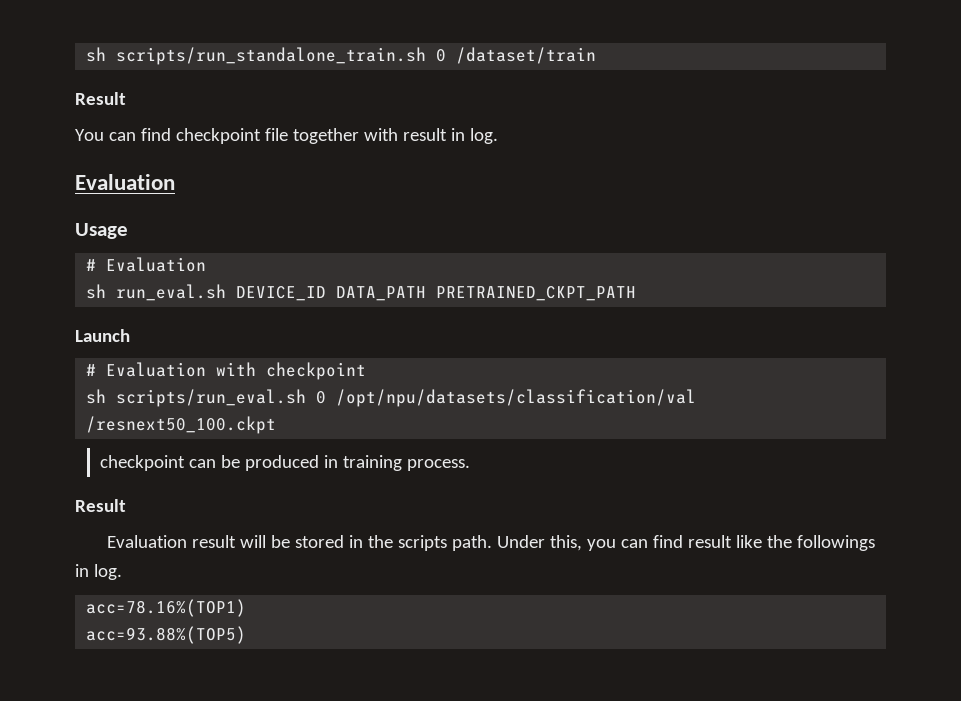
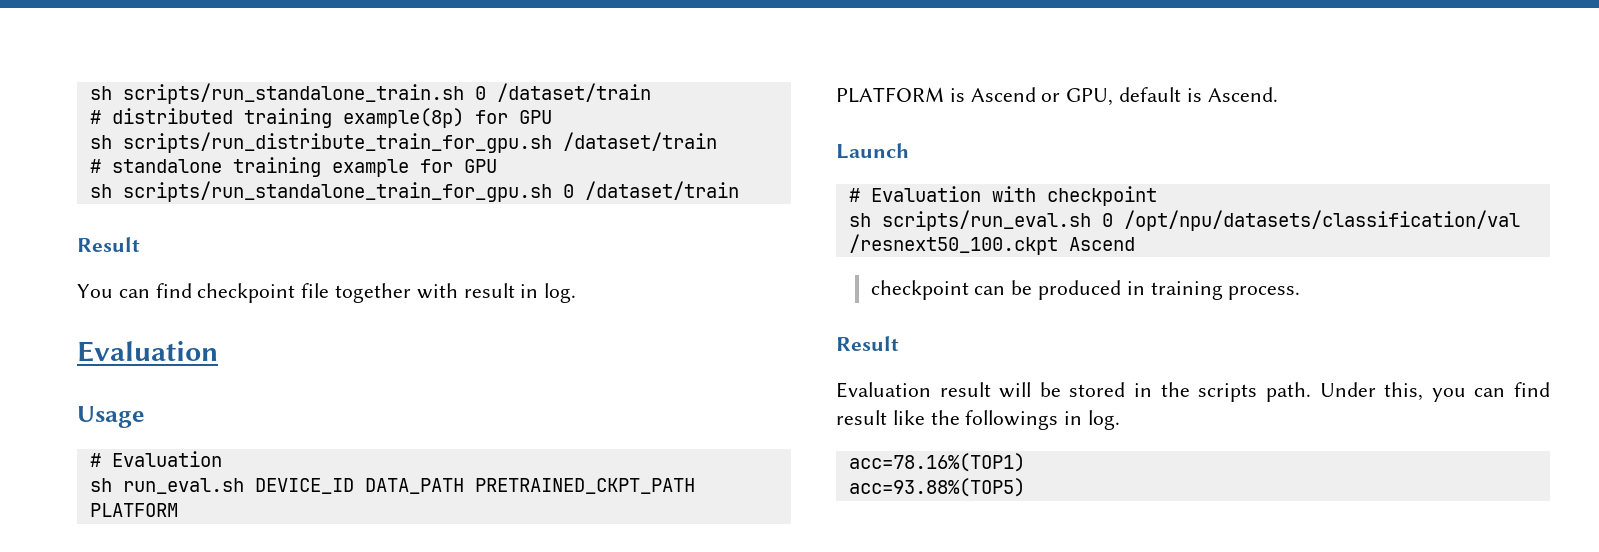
(597, 55) none -> [89,108,552,128] [89,132,717,153] [89,157,497,177] [89,181,739,202] // # distributed training example(8p) for GPU // sh scripts/run_distribute_train_for_gpu.sh /dataset/train // # standalone training example for GPU // sh scripts/run_standalone_train_for_gpu.sh 0 /dataset/train
(637, 293) none -> [89,503,178,517] [836,87,1278,106] PLATFORM // PLATFORM is Ascend or GPU, default is Ascend.
(277, 425) none -> [1068,237,1135,251] Ascend

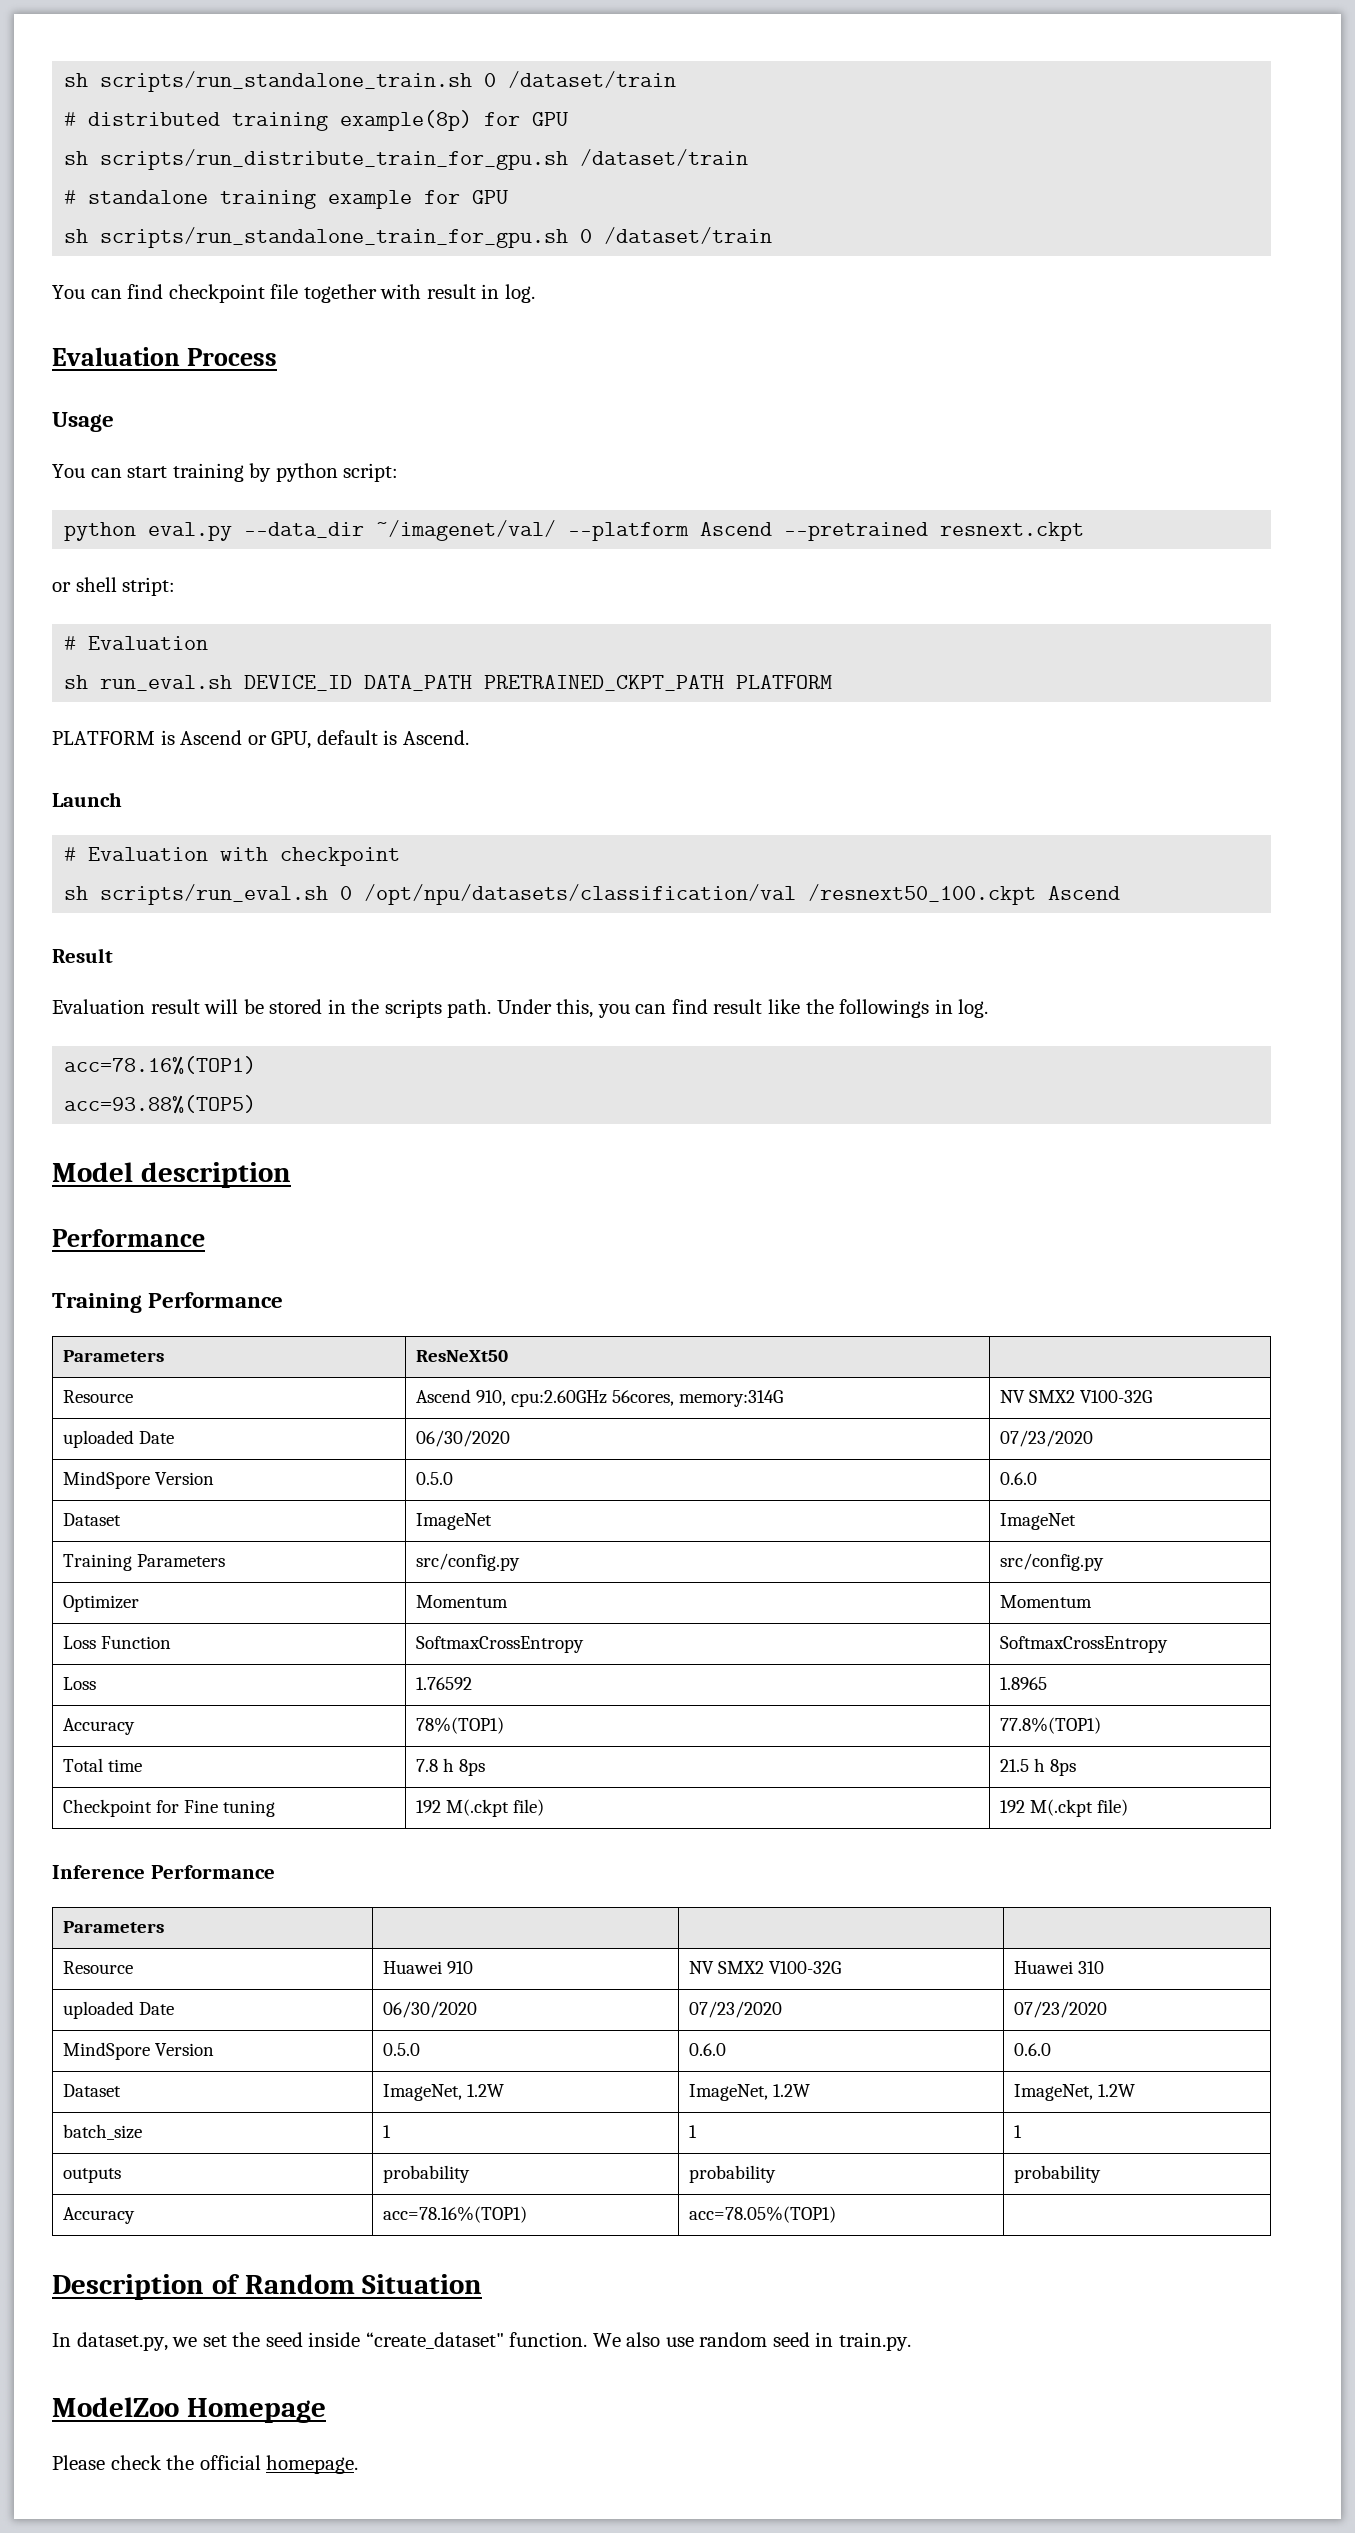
[77,237,140,252] // Result -> (773, 235) none
(218, 351) none -> [186,348,277,366] Process
(145, 417) none -> [52,463,399,482] [64,520,1085,541] [52,577,176,596] // You can start training by python script: // python eval.py --data_dir ~/imagenet/val/ --platform Ascend --pretrained resnext.ckpt // or shell stript:
[870,280,1301,300] // checkpoint can be produced in training process. -> (1121, 893) none
(1025, 487) none -> [52,1162,291,1188] [52,1229,205,1247] [52,1292,284,1313] [63,1350,165,1362] [416,1350,509,1362] [63,1390,134,1403] [416,1389,784,1407] [1000,1390,1153,1403] [63,1430,175,1448] [416,1430,511,1447] [1000,1430,1094,1447] [63,1471,215,1489] [416,1472,454,1485] [1000,1472,1038,1485] [63,1513,122,1526] [416,1513,493,1530] [1000,1513,1077,1530] [63,1554,226,1571] [416,1553,521,1571] [1000,1553,1105,1571] [63,1595,140,1612] [416,1595,509,1608] [1000,1595,1093,1608] [63,1636,172,1649] [416,1636,585,1653] [1000,1636,1169,1653] [63,1677,97,1690] [416,1677,473,1690] [1000,1677,1048,1690] [63,1718,136,1735] [416,1717,505,1734] [1000,1717,1102,1734] [63,1758,143,1772] [416,1758,486,1776] [1000,1758,1077,1776] [63,1799,276,1817] [416,1799,545,1817] [1000,1799,1129,1817] [52,1865,275,1879] [63,1921,165,1933] [63,1961,134,1974] [383,1961,474,1974] [689,1961,842,1974] [1014,1961,1105,1974] [63,2001,175,2019] [383,2001,478,2018] [689,2001,783,2018] [1014,2001,1108,2018] [63,2042,215,2060] [383,2043,421,2056] [689,2043,727,2056] [1014,2043,1052,2056] [63,2084,122,2097] [383,2084,505,2101] [689,2084,811,2101] [1014,2084,1136,2101] [63,2124,143,2140] [383,2125,392,2138] [689,2125,698,2138] [1014,2125,1023,2138] [63,2168,122,2183] [383,2165,471,2183] [689,2165,777,2183] [1014,2165,1102,2183] [63,2207,136,2224] [383,2206,528,2223] [689,2206,837,2223] [52,2274,483,2300] [52,2332,912,2351] [52,2397,326,2423] [52,2455,359,2474] // Model description // Performance // Training Performance // Parameters | ResNeXt50 | // Resource | Ascend 910, cpu:2.60GHz 56cores, memory:314G | NV SMX2 V100-32G // uploaded Date | 06/30/2020 | 07/23/2020 // MindSpore Version | 0.5.0 | 0.6.0 // Dataset | ImageNet | ImageNet // Training Parameters | src/config.py | src/config.py // Optimizer | Momentum | Momentum // Loss Function | SoftmaxCrossEntropy | SoftmaxCrossEntropy // Loss | 1.76592 | 1.8965 // Accuracy | 78%(TOP1) | 77.8%(TOP1) // Total time | 7.8 h 8ps | 21.5 h 8ps // Checkpoint for Fine tuning | 192 M(.ckpt file) | 192 M(.ckpt file) // Inference Performance // Parameters | | | // Resource | Huawei 910 | NV SMX2 V100-32G | Huawei 310 // uploaded Date | 06/30/2020 | 07/23/2020 | 07/23/2020 // MindSpore Version | 0.5.0 | 0.6.0 | 0.6.0 // Dataset | ImageNet, 1.2W | ImageNet, 1.2W | ImageNet, 1.2W // batch_size | 1 | 1 | 1 // outputs | probability | probability | probability // Accuracy | acc=78.16%(TOP1) | acc=78.05%(TOP1) | // Description of Random Situation // In dataset.py, we set the seed inside “create_dataset" function. We also use random seed in train.py. // ModelZoo Homepage // Please check the official homepage.

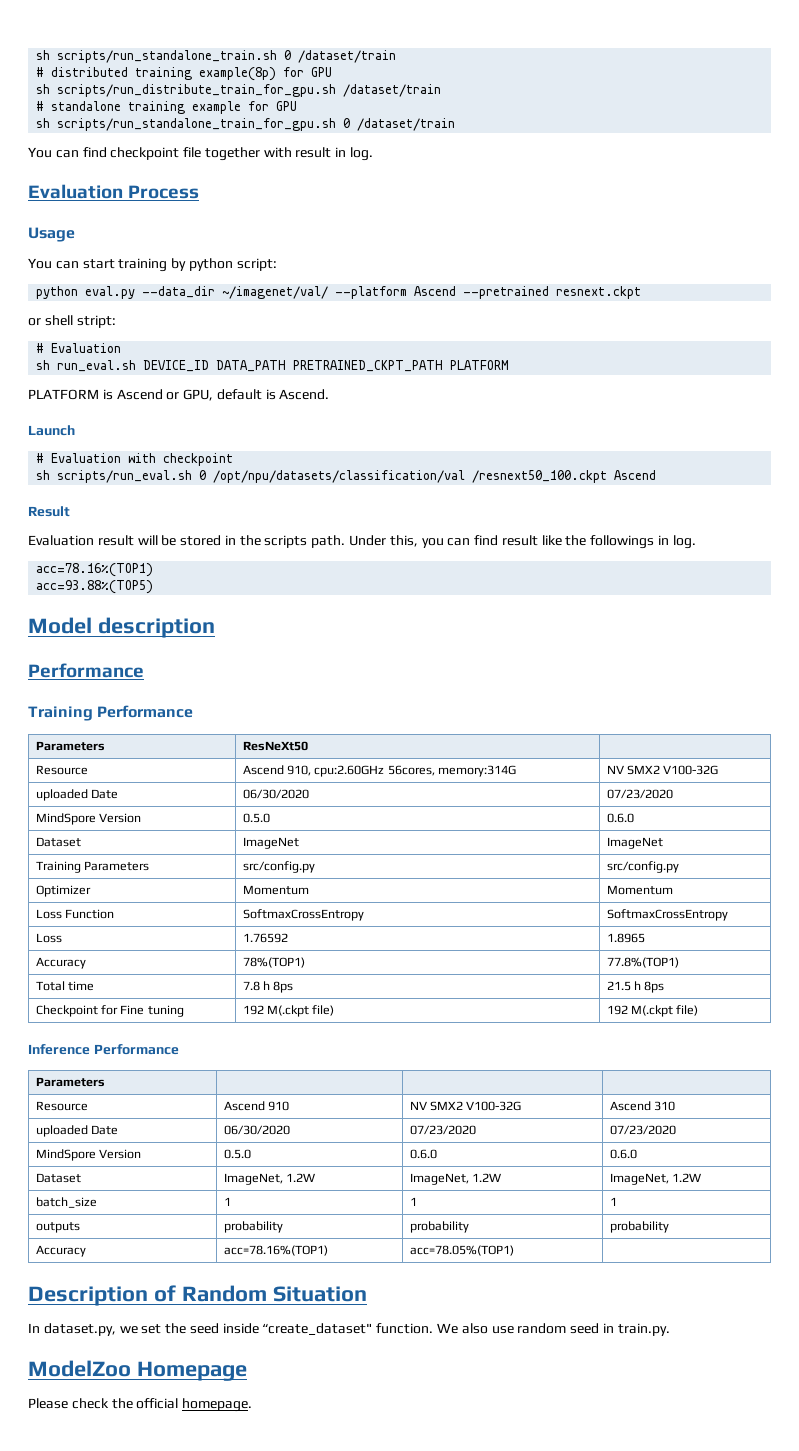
[383,1961,443,1974] Huawei -> [223,1101,265,1111] Ascend
[1014,1961,1074,1974] Huawei -> [609,1101,651,1111] Ascend

